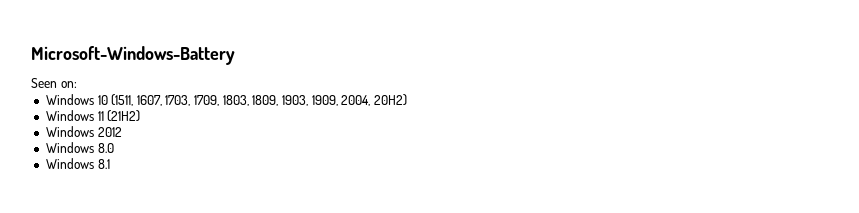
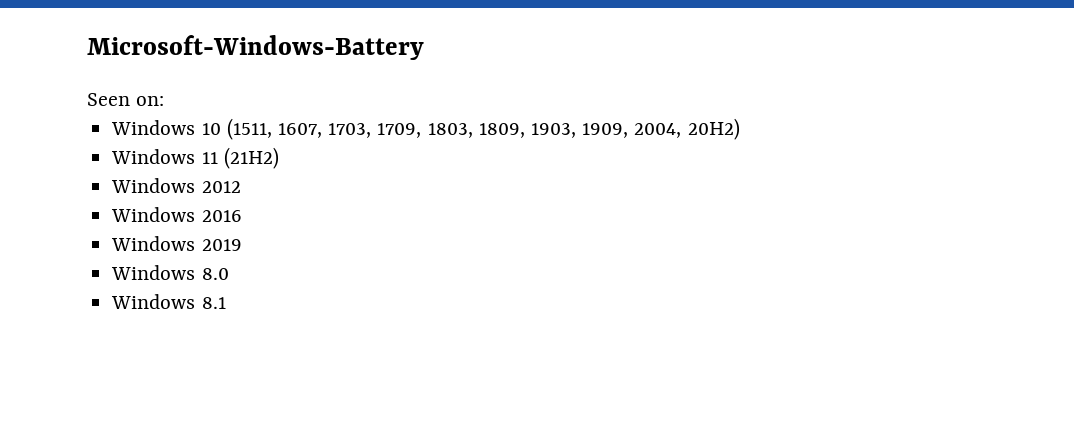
(122, 132) none -> [111,207,242,222] [111,236,242,251] // Windows 2016 // Windows 2019

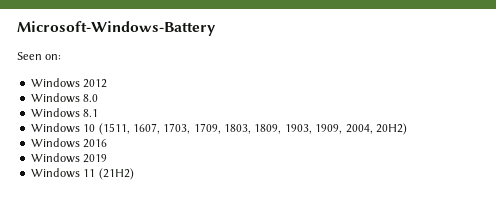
(165, 101) none -> [30,78,108,88] [30,93,99,103] [30,108,99,118] // Windows 2012 // Windows 8.0 // Windows 8.1
[111,147,279,169] [111,178,241,193] // Windows 11 (21H2) // Windows 2012 -> (407, 129) none
[201,268,229,280] [111,294,226,309] 8.0 // Windows 8.1 -> [83,168,134,180] 11 (21H2)

